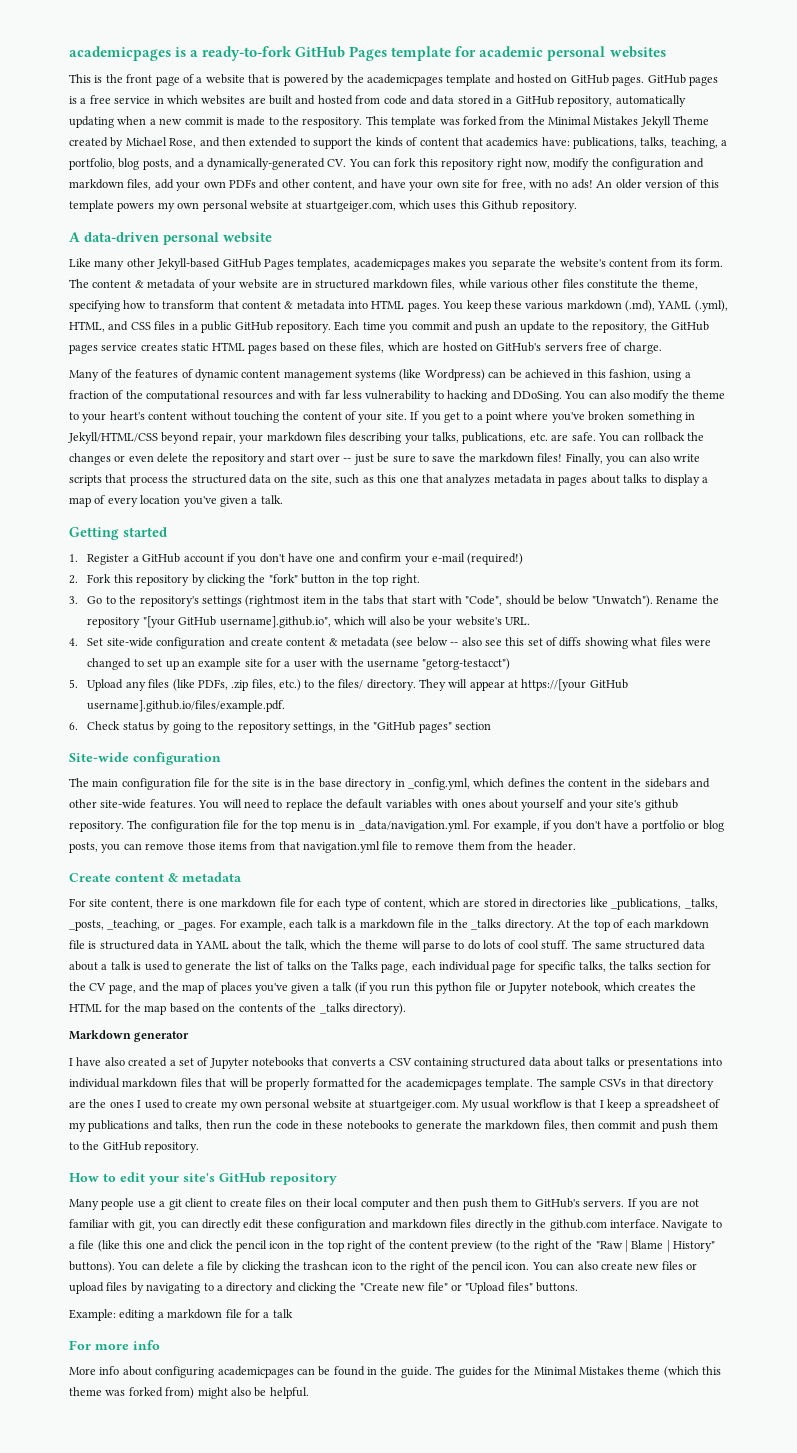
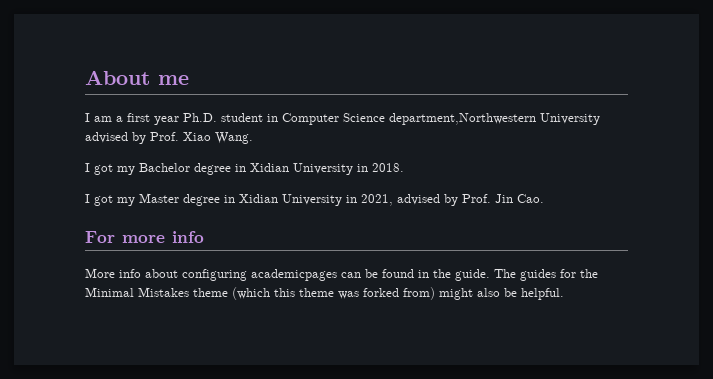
[69,46,666,61] [69,74,718,86] [69,95,686,107] [69,116,710,128] [69,137,728,149] [69,158,705,170] [69,179,719,191] [69,200,577,212] [69,232,272,245] [69,258,723,270] [69,279,698,291] [69,300,728,312] [69,321,709,333] [69,342,662,354] [69,369,691,381] [69,390,726,402] [69,411,695,423] [68,432,704,444] [69,453,701,465] [69,474,709,486] [69,495,283,507] [69,527,167,540] [69,553,524,565] [69,574,420,586] [69,595,719,607] [87,616,531,628] [69,637,711,649] [87,658,511,670] [69,679,628,691] [87,700,286,712] [69,721,491,733] [69,752,221,765] [69,778,710,790] [69,799,678,811] [69,820,724,832] [69,841,576,853] [69,872,242,882] [69,898,718,910] [69,919,709,931] [69,940,705,952] [69,961,711,973] [69,982,696,994] [69,1003,407,1015] [69,1030,190,1042] [69,1057,722,1069] [69,1078,715,1090] [69,1099,721,1111] [69,1120,718,1132] [69,1141,200,1153] [69,1172,337,1185] [69,1198,699,1210] [69,1219,722,1231] [69,1240,716,1252] [69,1261,697,1273] [69,1282,578,1294] [69,1309,293,1321] academicpages is a ready-to-fork GitHub Pages template for academic personal websites // This is the front page of a website that is powered by the academicpages template and hosted on GitHub pages. GitHub pages is a free service in which websites are built and hosted from code and data stored in a GitHub repository, automatically updating when a new commit is made to the respository. This template was forked from the Minimal Mistakes Jekyll Theme created by Michael Rose, and then extended to support the kinds of content that academics have: publications, talks, teaching, a portfolio, blog posts, and a dynamically-generated CV. You can fork this repository right now, modify the configuration and markdown files, add your own PDFs and other content, and have your own site for free, with no ads! An older version of this template powers my own personal website at stuartgeiger.com, which uses this Github repository. // A data-driven personal website // Like many other Jekyll-based GitHub Pages templates, academicpages makes you separate the website's content from its form. The content & metadata of your website are in structured markdown files, while various other files constitute the theme, specifying how to transform that content & metadata into HTML pages. You keep these various markdown (.md), YAML (.yml), HTML, and CSS files in a public GitHub repository. Each time you commit and push an update to the repository, the GitHub pages service creates static HTML pages based on these files, which are hosted on GitHub's servers free of charge. // Many of the features of dynamic content management systems (like Wordpress) can be achieved in this fashion, using a fraction of the computational resources and with far less vulnerability to hacking and DDoSing. You can also modify the theme to your heart's content without touching the content of your site. If you get to a point where you've broken something in Jekyll/HTML/CSS beyond repair, your markdown files describing your talks, publications, etc. are safe. You can rollback the changes or even delete the repository and start over -- just be sure to save the markdown files! Finally, you can also write scripts that process the structured data on the site, such as this one that analyzes metadata in pages about talks to display a map of every location you've given a talk. // Getting started // 1. Register a GitHub account if you don't have one and confirm your e-mail (required!) // 2. Fork this repository by clicking the "fork" button in the top right. // 3. Go to the repository's settings (rightmost item in the tabs that start with "Code", should be below "Unwatch"). Rename the repository "[your GitHub username].github.io", which will also be your website's URL. // 4. Set site-wide configuration and create content & metadata (see below -- also see this set of diffs showing what files were changed to set up an example site for a user with the username "getorg-testacct") // 5. Upload any files (like PDFs, .zip files, etc.) to the files/ directory. They will appear at https://[your GitHub username].github.io/files/example.pdf. // 6. Check status by going to the repository settings, in the "GitHub pages" section // Site-wide configuration // The main configuration file for the site is in the base directory in _config.yml, which defines the content in the sidebars and other site-wide features. You will need to replace the default variables with ones about yourself and your site's github repository. The configuration file for the top menu is in _data/navigation.yml. For example, if you don't have a portfolio or blog posts, you can remove those items from that navigation.yml file to remove them from the header. // Create content & metadata // For site content, there is one markdown file for each type of content, which are stored in directories like _publications, _talks, _posts, _teaching, or _pages. For example, each talk is a markdown file in the _talks directory. At the top of each markdown file is structured data in YAML about the talk, which the theme will parse to do lots of cool stuff. The same structured data about a talk is used to generate the list of talks on the Talks page, each individual page for specific talks, the talks section for the CV page, and the map of places you've given a talk (if you run this python file or Jupyter notebook, which creates the HTML for the map based on the contents of the _talks directory). // Markdown generator // I have also created a set of Jupyter notebooks that converts a CSV containing structured data about talks or presentations into individual markdown files that will be properly formatted for the academicpages template. The sample CSVs in that directory are the ones I used to create my own personal website at stuartgeiger.com. My usual workflow is that I keep a spreadsheet of my publications and talks, then run the code in these notebooks to generate the markdown files, then commit and push them to the GitHub repository. // How to edit your site's GitHub repository // Many people use a git client to create files on their local computer and then push them to GitHub's servers. If you are not familiar with git, you can directly edit these configuration and markdown files directly in the github.com interface. Navigate to a file (like this one and click the pencil icon in the top right of the content preview (to the right of the "Raw | Blame | History" buttons). You can delete a file by clicking the trashcan icon to the right of the pencil icon. You can also create new files or upload files by navigating to a directory and clicking the "Create new file" or "Upload files" buttons. // Example: editing a markdown file for a talk -> [85,70,189,85] [85,113,600,125] [85,132,253,144] [85,163,404,175] [85,193,544,206] About me // I am a first year Ph.D. student in Computer Science department,Northwestern University advised by Prof. Xiao Wang. // I got my Bachelor degree in Xidian University in 2018. // I got my Master degree in Xidian University in 2021, advised by Prof. Jin Cao.

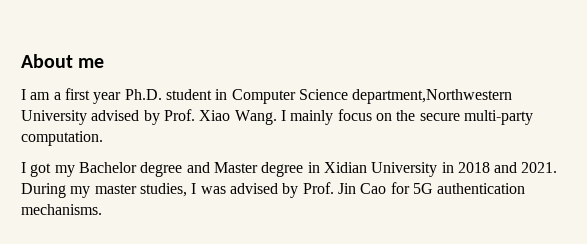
(253, 138) none -> [280,109,533,125] [21,131,103,146] I mainly focus on the secure multi-party computation.
[235,163,404,175] [85,194,135,206] in Xidian University in 2018. // I got my -> [186,162,210,173] and
[361,194,544,206] [85,231,204,243] [85,268,598,281] [85,287,564,300] 2021, advised by Prof. Jin Cao. // For more info // More info about configuring academicpages can be found in the guide. The guides for the Minimal Mistakes theme (which this theme was forked from) might also be helpful. -> [457,162,558,173] [21,182,526,198] [21,204,102,215] 2018 and 2021. During my master studies, I was advised by Prof. Jin Cao for 5G authentication mechanisms.

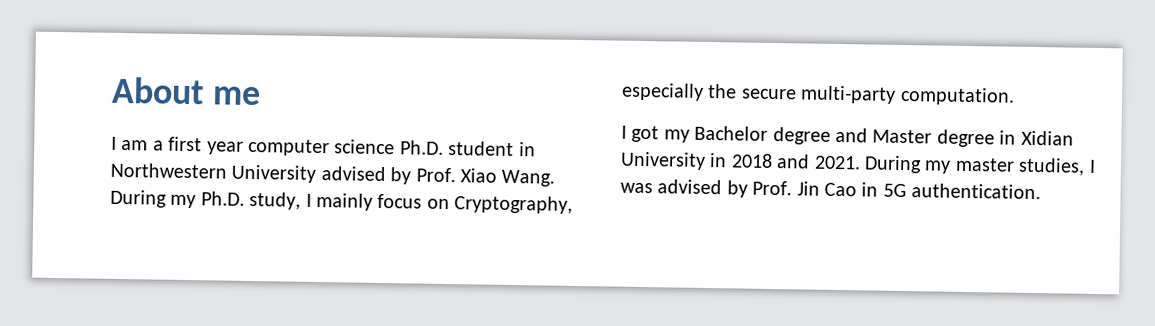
(122, 98) none -> [248,138,396,157] computer science
[231,89,513,104] Computer Science department,Northwestern -> [110,162,227,179] Northwestern
(277, 117) none -> [110,189,302,210] During my Ph.D. study,
(392, 117) none -> [454,195,574,214] [621,82,704,101] Cryptography, especially
[390,182,526,194] [21,204,102,215] for 5G authentication mechanisms. -> [861,182,1042,200] in 5G authentication.

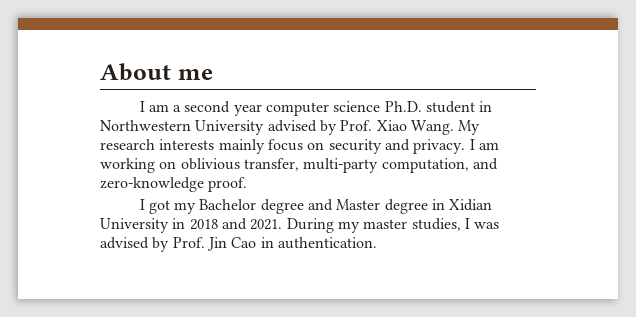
[168,136,203,152] first -> [184,101,231,113] second
[110,189,574,214] [621,82,1015,106] During my Ph.D. study, I mainly focus on Cryptography, especially the secure multi-party computation. -> [458,120,481,135] [100,139,499,154] [100,158,498,173] [100,177,248,192] My research interests mainly focus on security and privacy. I am working on oblivious transfer, multi-party computation, and zero-knowledge proof.
[882,183,907,198] 5G -> (274, 242) none

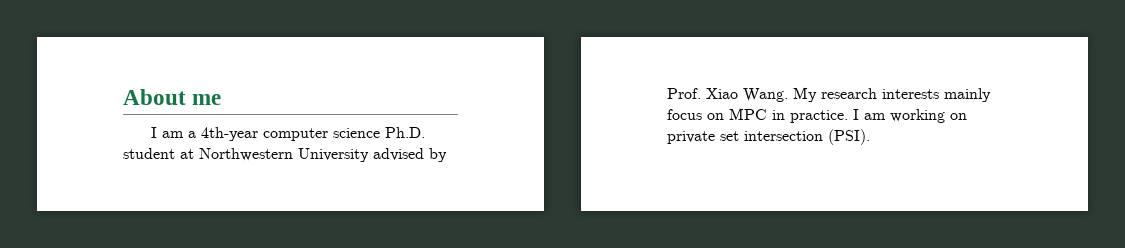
[184,101,262,116] second year -> [200,127,258,141] 4th-year
[479,101,493,112] in -> [180,149,194,159] at
[328,139,466,154] security and privacy. -> [729,108,848,123] MPC in practice.
[180,158,498,173] [100,177,248,192] [139,199,493,214] [100,218,500,233] [100,237,377,252] oblivious transfer, multi-party computation, and zero-knowledge proof. // I got my Bachelor degree and Master degree in Xidian University in 2018 and 2021. During my master studies, I was advised by Prof. Jin Cao in authentication. -> [667,129,870,145] private set intersection (PSI).

